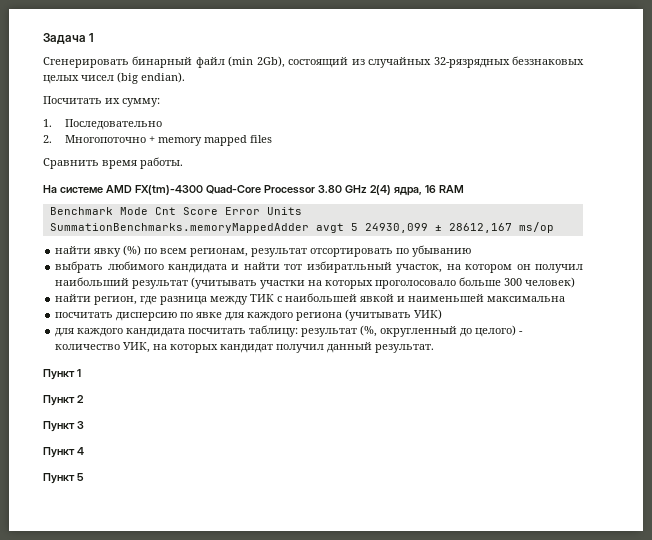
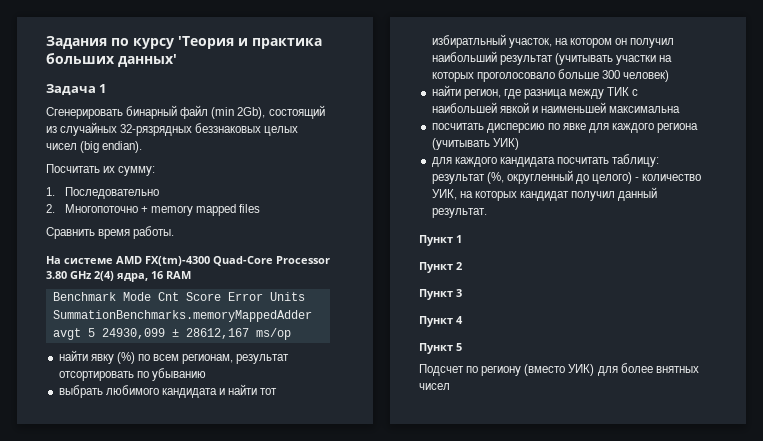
(43, 38) none -> [46,36,322,49] [46,53,177,67] Задания по курсу 'Теория и практика больших данных' //
(84, 477) none -> [419,363,699,376] [419,383,450,390] // Подсчет по региону (вместо УИК) для более внятных чисел

